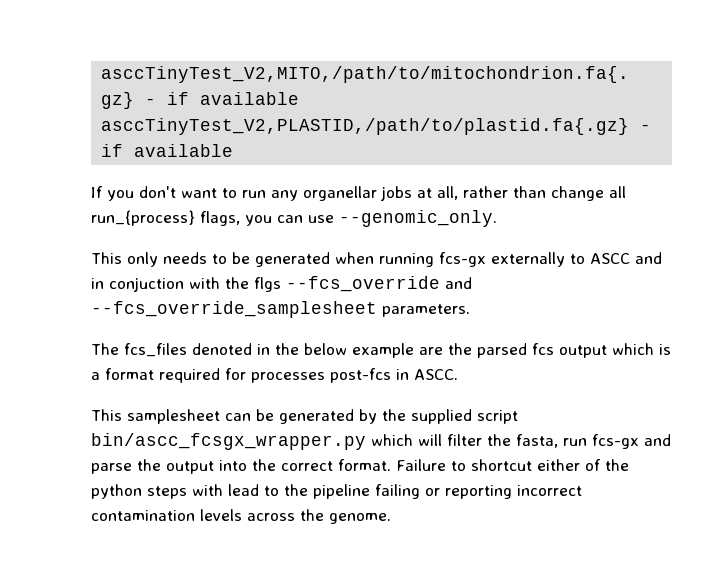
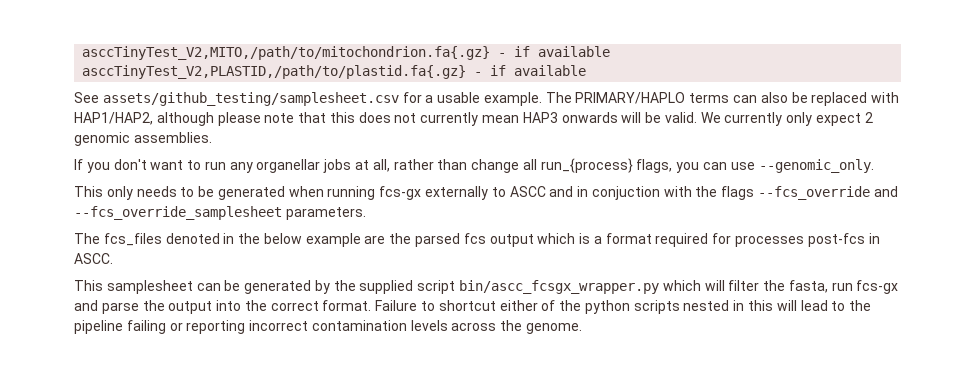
(234, 150) none -> [74,92,900,106] [74,112,873,126] [74,132,212,146] // See assets/github_testing/samplesheet.csv for a usable example. The PRIMARY/HAPLO terms can also be replaced with HAP1/HAP2, although please note that this does not currently mean HAP3 onwards will be valid. We currently only expect 2 genomic assemblies.
[254,277,281,292] flgs -> [721,186,755,200] flags
[147,484,223,499] steps with -> [633,300,797,314] scripts nested in this will

